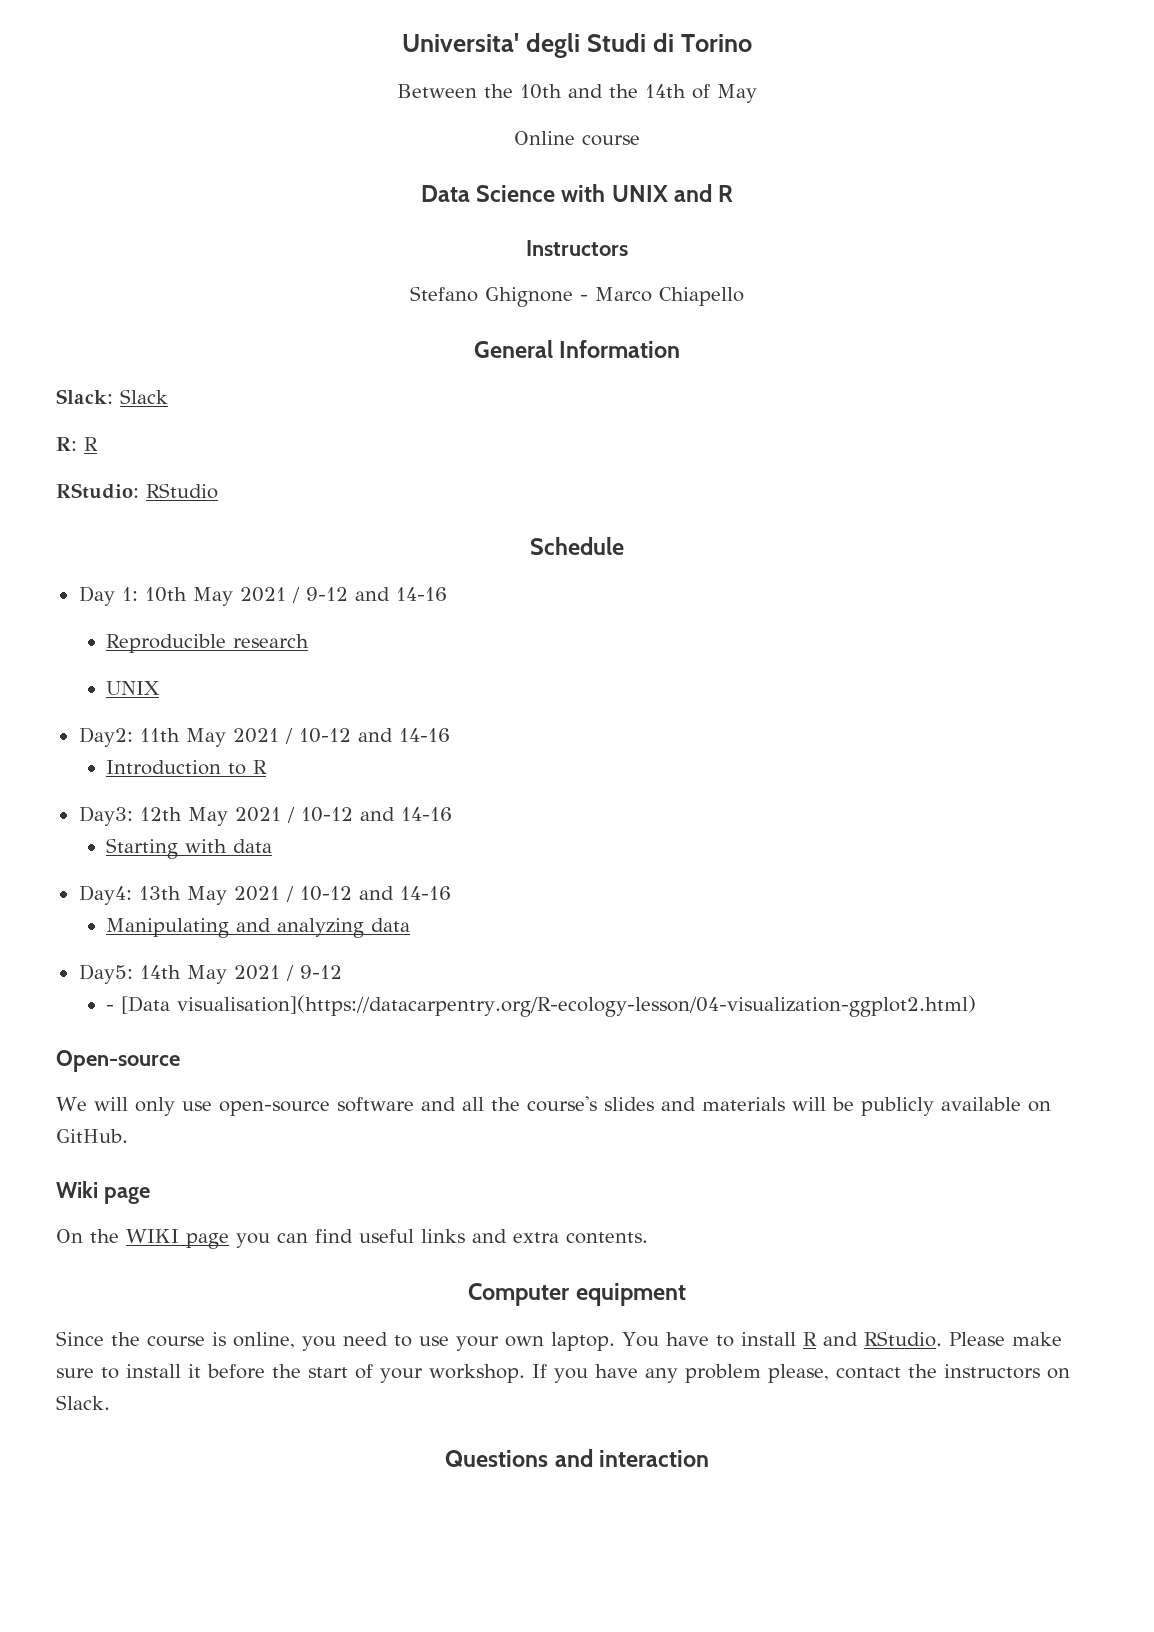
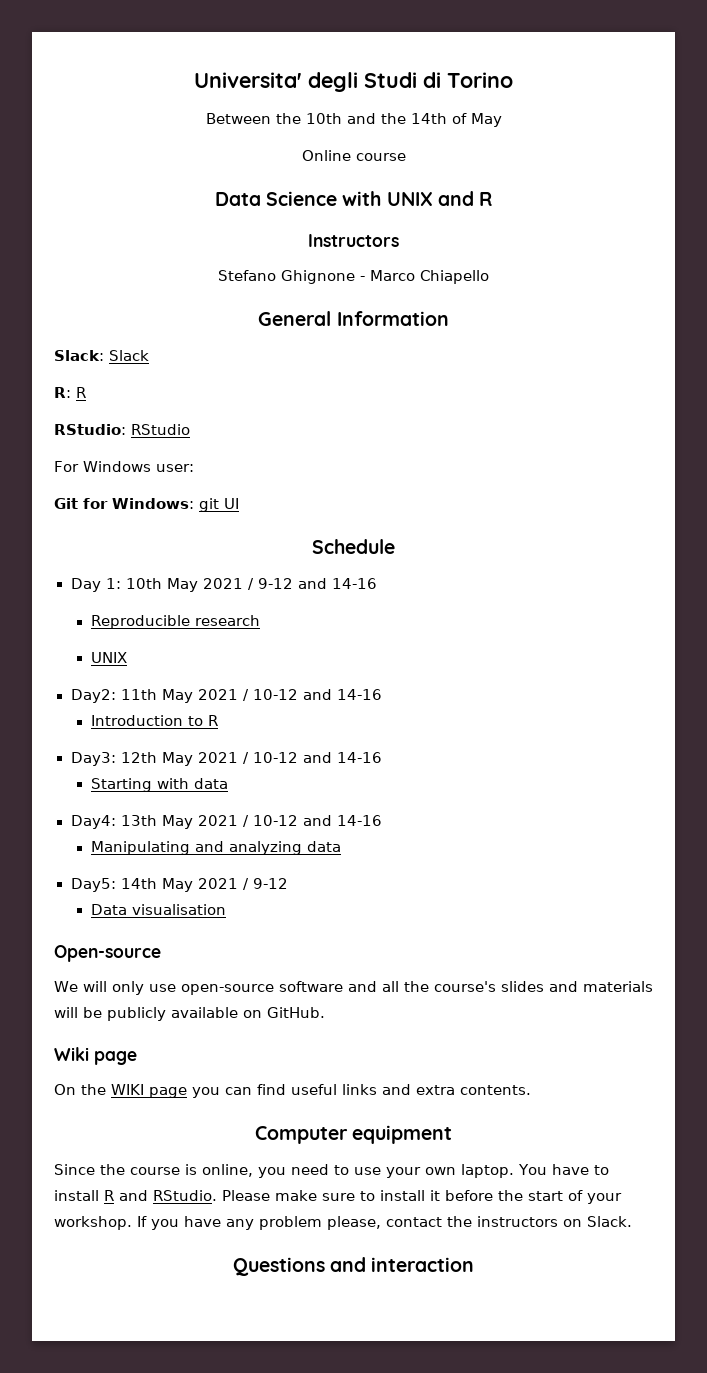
(218, 491) none -> [54,461,194,472] [54,498,239,512] // For Windows user: // Git for Windows: git UI
[106,995,977,1017] - [Data visualisation](https://datacarpentry.org/R-ecology-lesson/04-visualization-ggplot2.html) -> [90,904,226,915] Data visualisation

